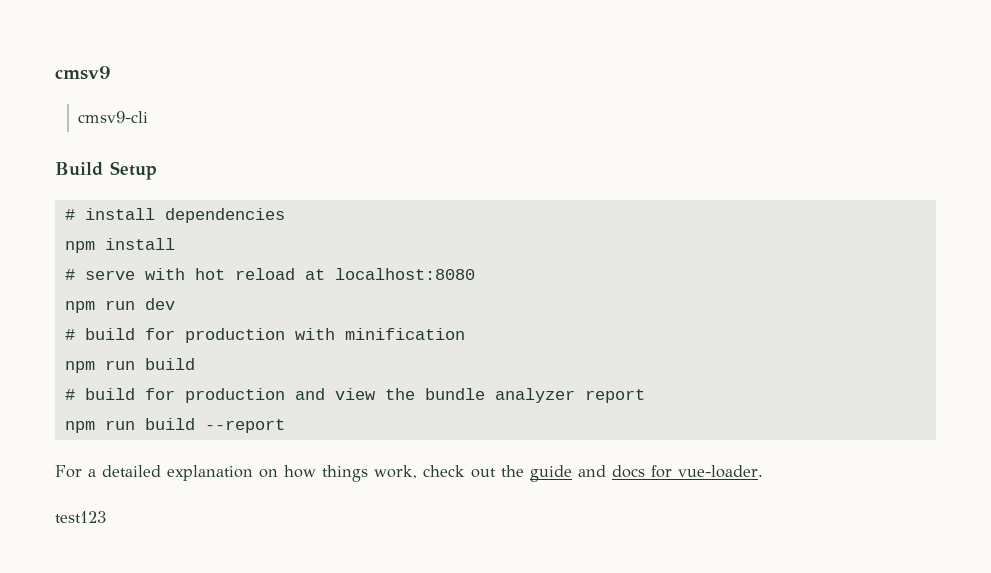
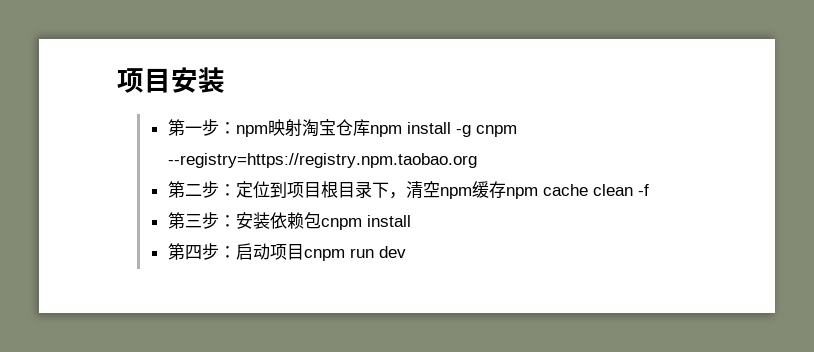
[55,66,111,80] [78,111,149,123] [55,161,157,180] [64,208,285,223] [64,238,175,253] [64,268,475,280] [64,298,175,313] [64,328,465,343] [64,358,195,373] [64,388,645,403] [64,418,285,433] [55,465,763,482] [55,511,106,523] cmsv9 // cmsv9-cli // Build Setup // # install dependencies // npm install // # serve with hot reload at localhost:8080 // npm run dev // # build for production with minification // npm run build // # build for production and view the bundle analyzer report // npm run build --report // For a detailed explanation on how things work, check out the guide and docs for vue-loader. // test123 -> [117,67,225,93] [167,119,517,137] [167,153,477,168] [167,181,649,199] [167,212,411,230] [167,243,406,261] 项目安装 // 第一步：npm映射淘宝仓库npm install -g cnpm --registry=https://registry.npm.taobao.org // 第二步：定位到项目根目录下，清空npm缓存npm cache clean -f // 第三步：安装依赖包cnpm install // 第四步：启动项目cnpm run dev

